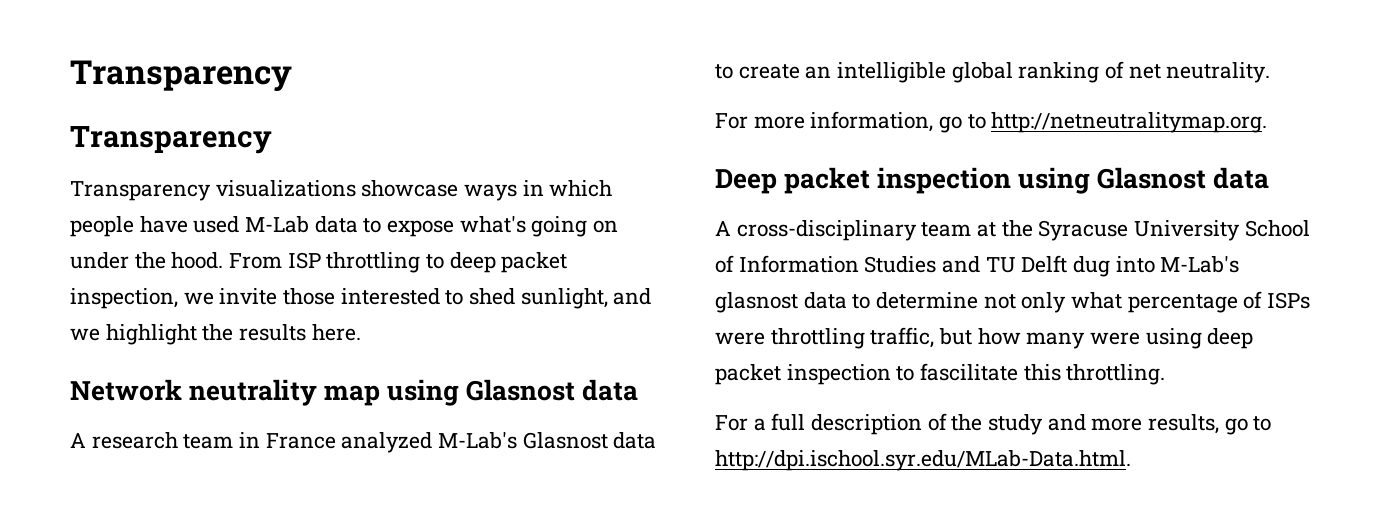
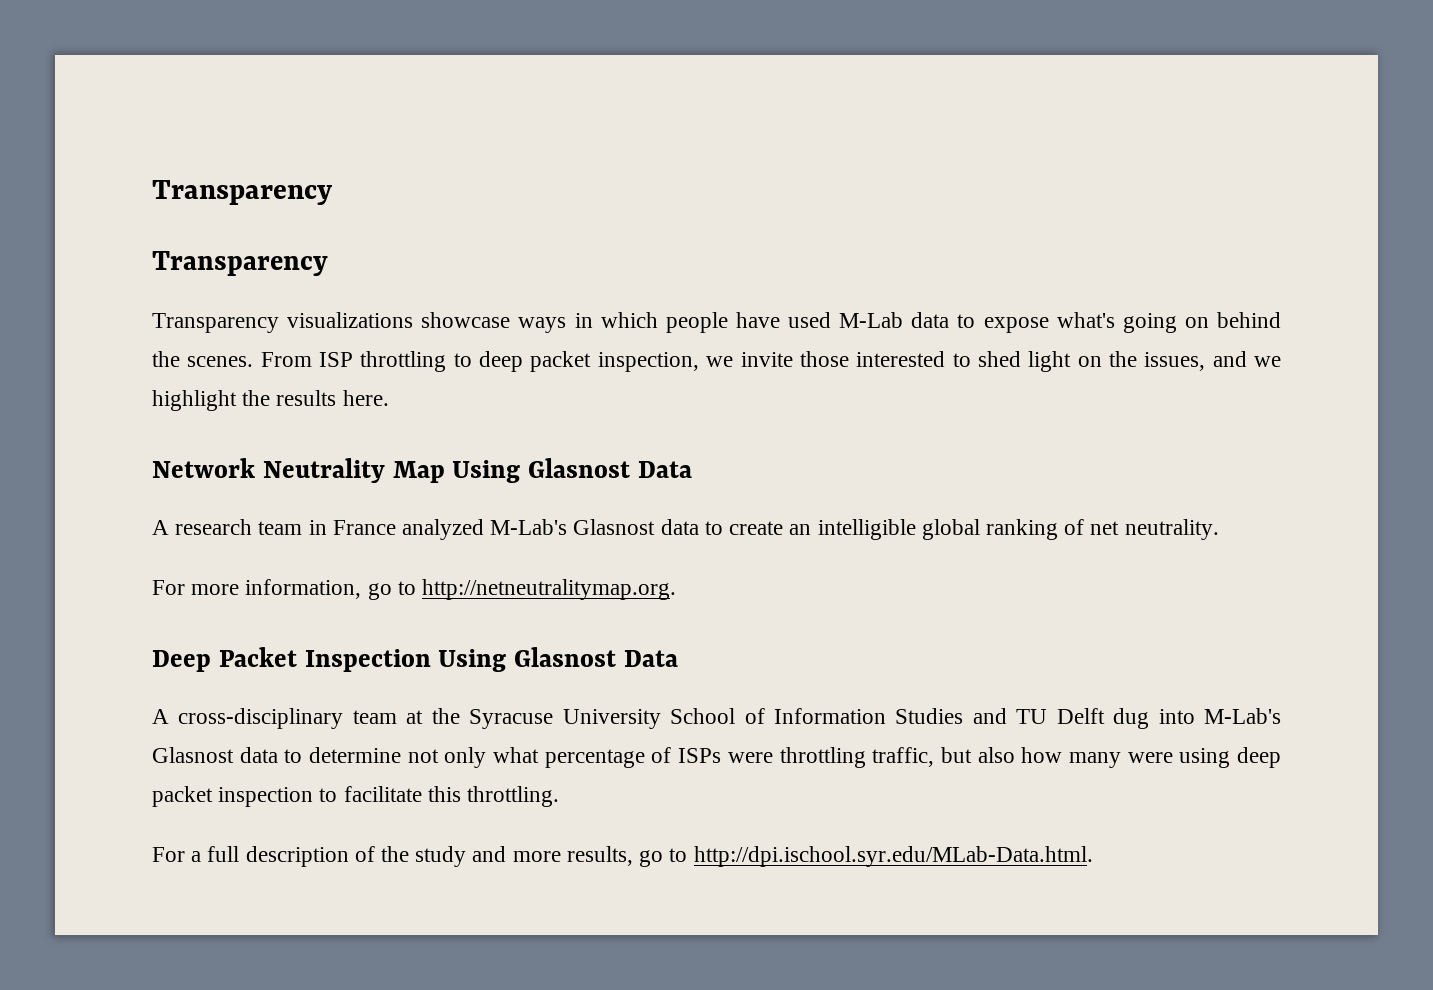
[70,252,224,269] under the hood. -> [1217,312,1281,328] [152,351,254,367] behind the scenes.
[520,288,608,309] sunlight, -> [1028,351,1206,372] light on the issues,
[189,379,638,406] neutrality map using Glasnost data -> [262,458,693,483] Neutrality Map Using Glasnost Data
[784,167,1269,194] packet inspection using Glasnost data -> [218,647,679,672] Packet Inspection Using Glasnost Data
[715,292,798,313] glasnost -> [152,747,234,763] Glasnost
(973, 336) none -> [977,747,1015,763] also
[920,363,1019,381] fascilitate -> [343,786,422,802] facilitate

